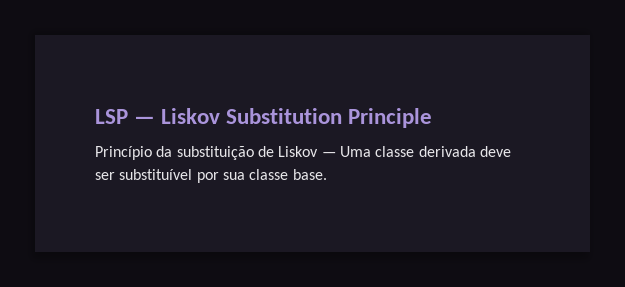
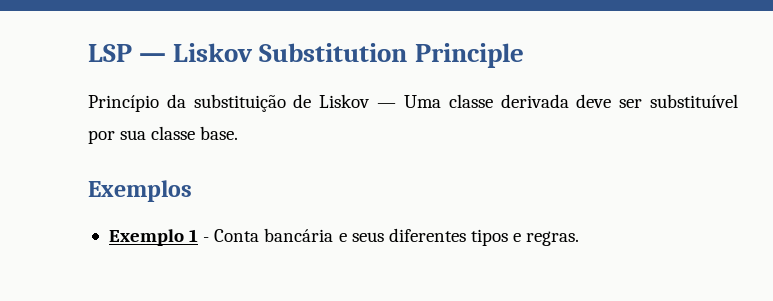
(327, 174) none -> [88,180,192,202] [108,228,580,246] // Exemplos // Exemplo 1 - Conta bancária e seus diferentes tipos e regras.

